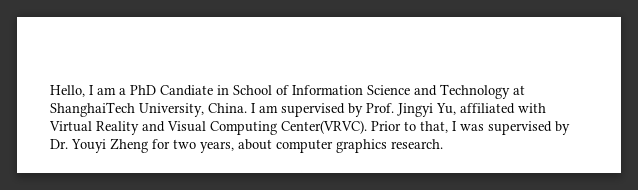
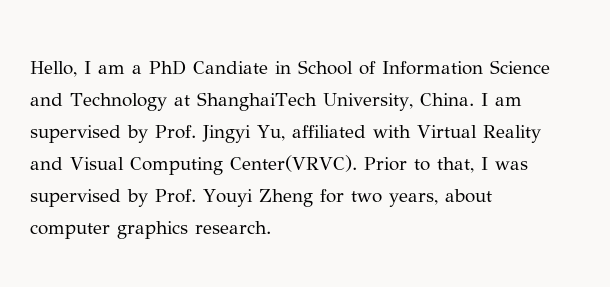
[50,139,68,149] Dr. -> [155,189,196,203] Prof.

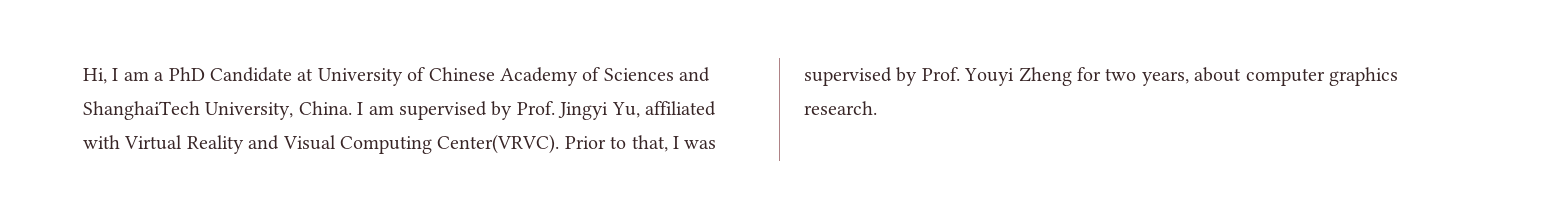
[30,61,77,77] Hello, -> [83,68,107,84] Hi,
[193,60,550,75] [30,93,190,111] Candiate in School of Information Science and Technology at -> [210,67,711,86] Candidate at University of Chinese Academy of Sciences and

